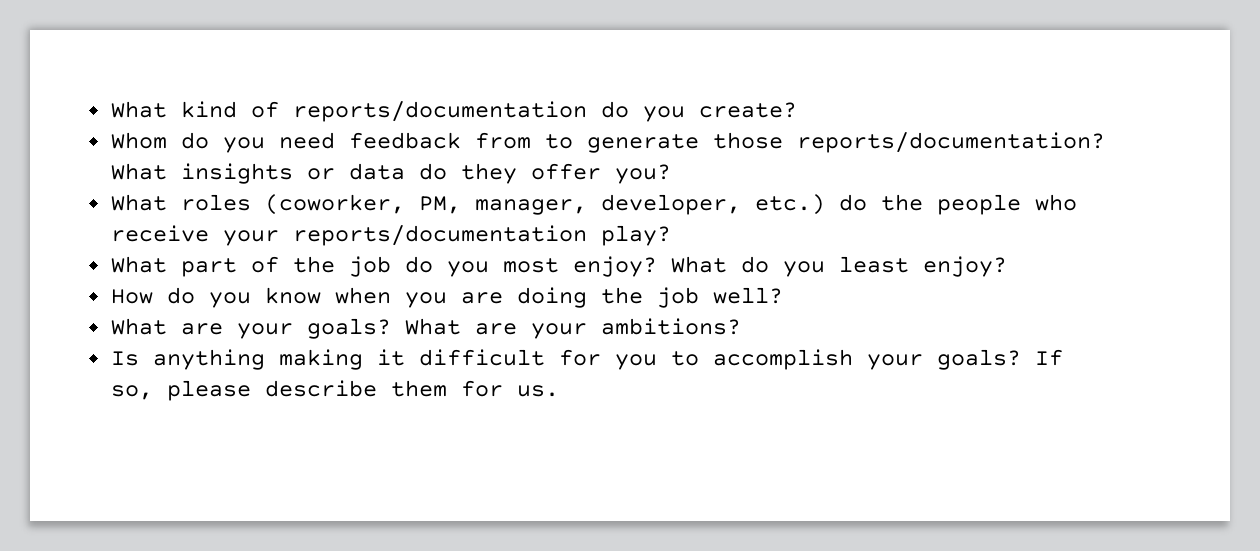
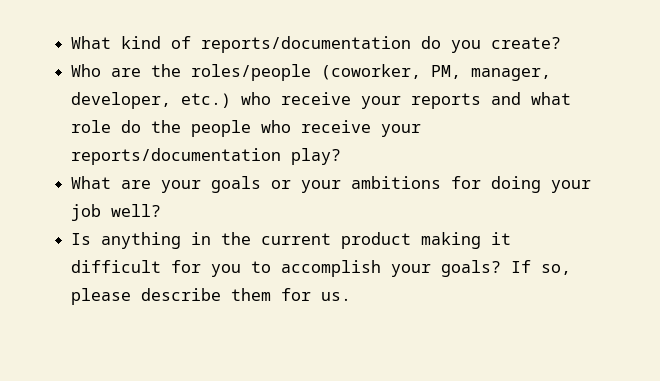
[110,132,1105,153] [110,163,671,184] [110,194,251,211] Whom do you need feedback from to generate those reports/documentation? What insights or data do they offer you? // What roles -> [71,64,312,81] Who are the roles/people
(825, 204) none -> [241,92,572,109] [71,120,112,133] who receive your reports and what role
[180,256,1007,277] [110,287,783,308] [110,318,741,339] [110,349,265,370] part of the job do you most enjoy? What do you least enjoy? // How do you know when you are doing the job well? // What are your goals? What are your ambitions? // Is anything -> [121,176,592,193] [71,204,162,221] [71,232,412,249] are your goals or your ambitions for doing your job well? // Is anything in the current product

